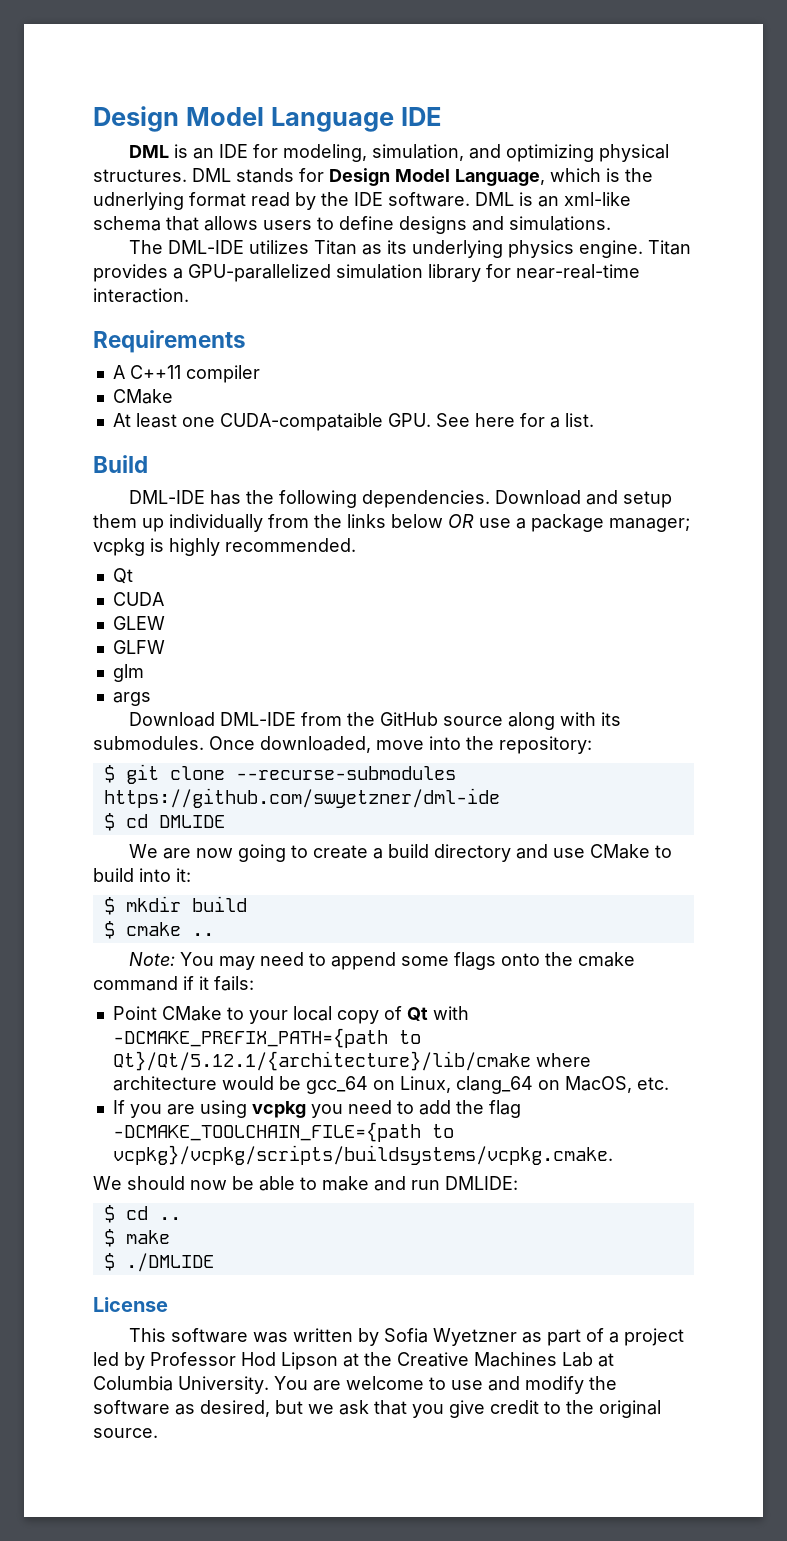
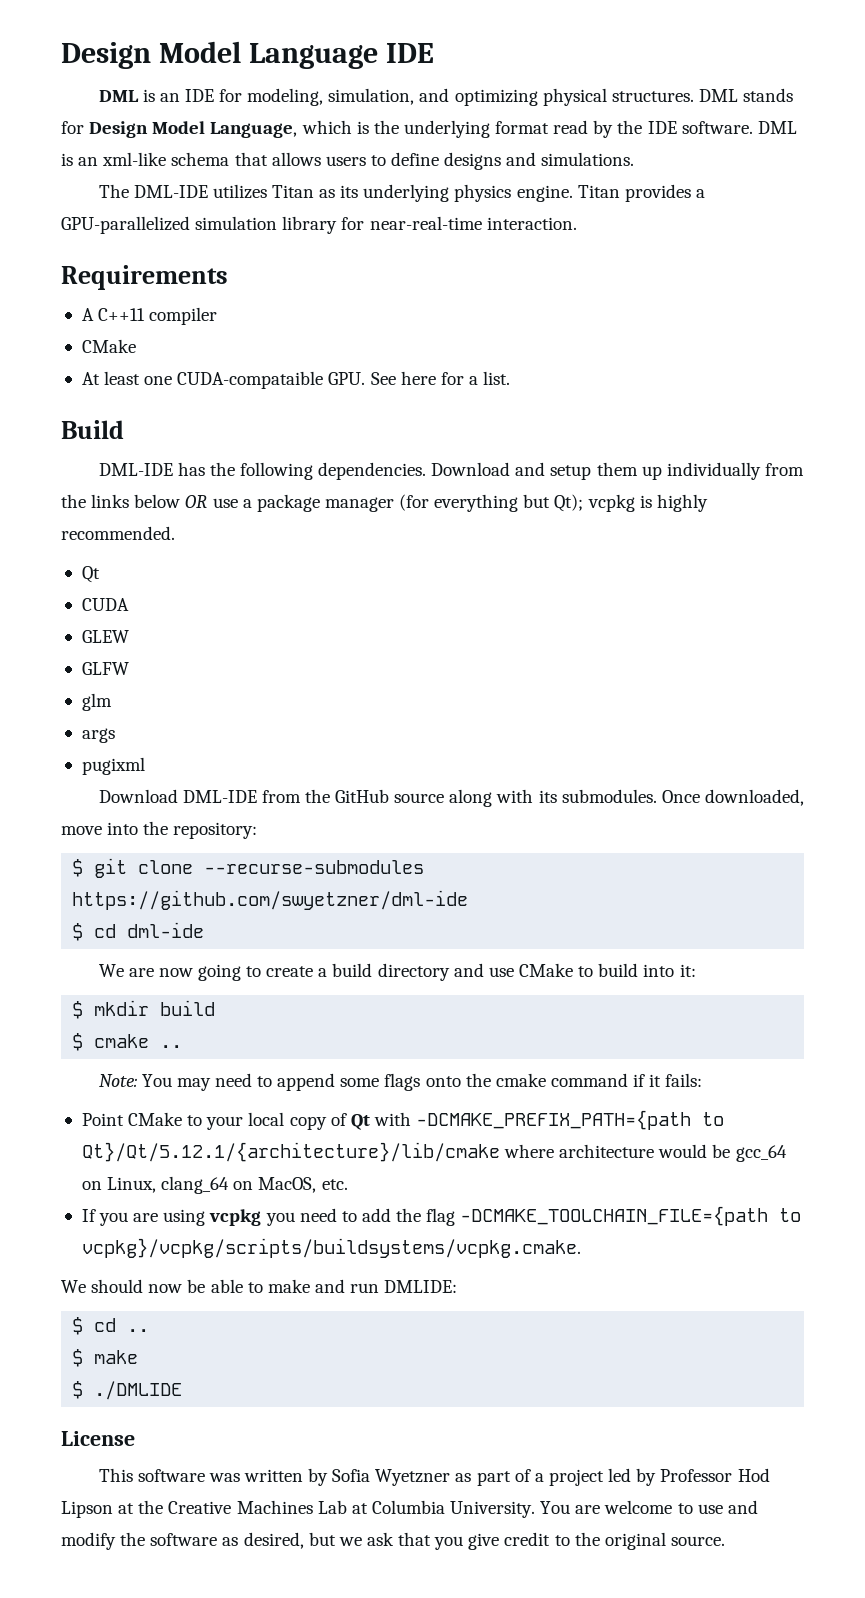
[93,192,184,210] udnerlying -> [403,120,490,138] underlying
[609,518,690,532] manager; -> [324,494,584,512] manager (for everything but Qt);
(151, 699) none -> [81,757,145,775] // pugixml
[158,815,225,828] DMLIDE -> [127,922,205,938] dml-ide

